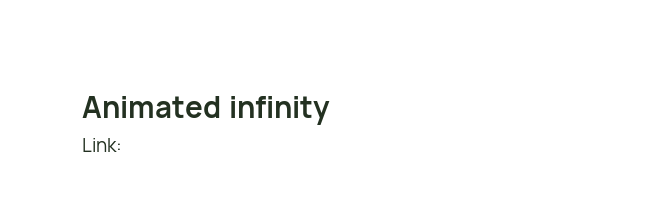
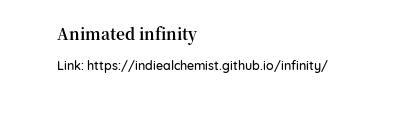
(122, 145) none -> [87,60,329,73] https://indiealchemist.github.io/infinity/

